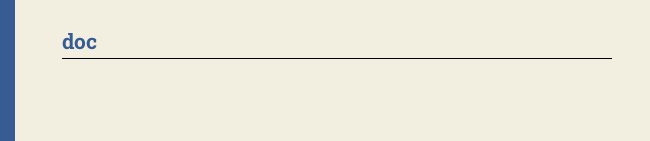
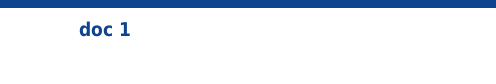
(97, 41) none -> [119,22,131,36] 1

